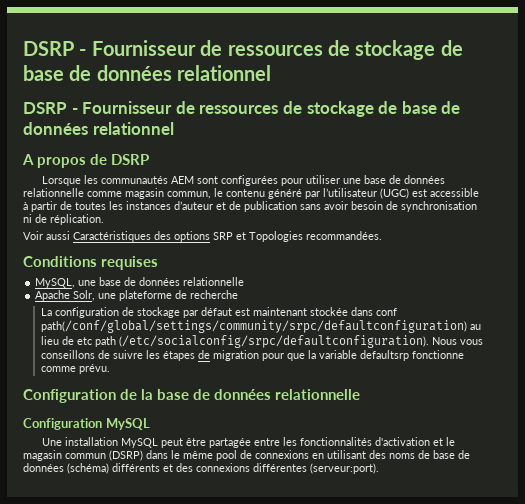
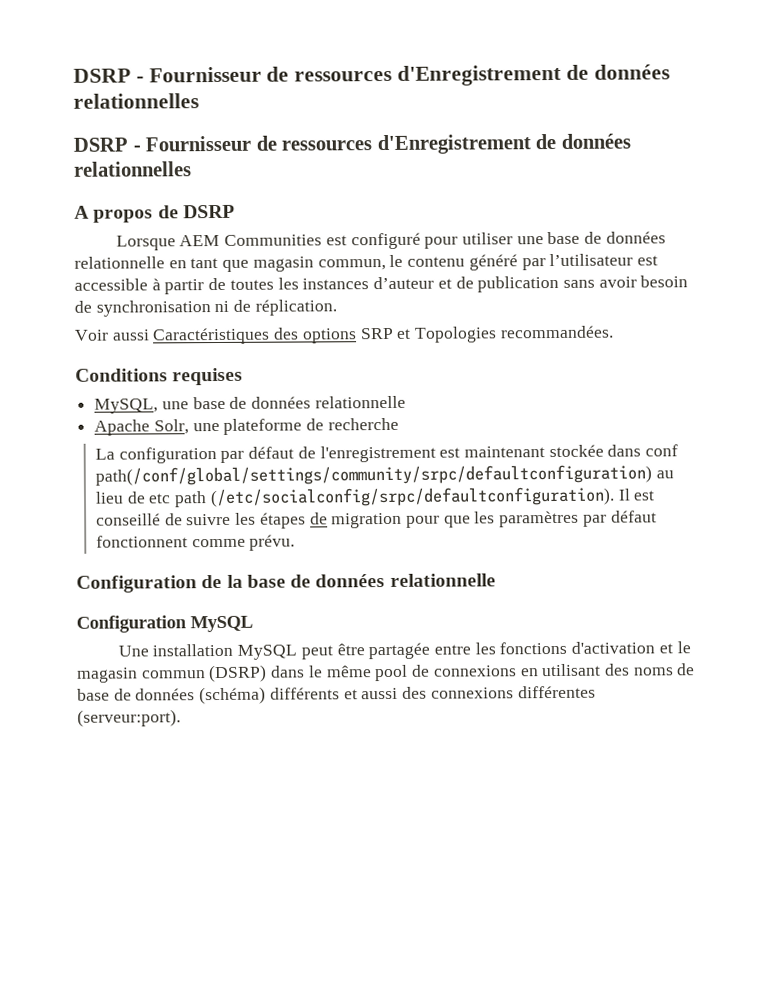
[23,40,463,60] [23,65,272,81] [23,101,461,117] [23,122,174,135] DSRP - Fournisseur de ressources de stockage de base de données relationnel // DSRP - Fournisseur de ressources de stockage de base de données relationnel -> [73,64,670,86] [73,93,199,109] [73,133,631,155] [73,161,192,177] DSRP - Fournisseur de ressources d'Enregistrement de données relationnelles // DSRP - Fournisseur de ressources d'Enregistrement de données relationnelles
[84,175,279,186] les communautés AEM sont configurées -> [179,232,421,250] AEM Communities est configuré
[87,191,122,197] comme -> [168,257,250,272] en tant que
[380,188,409,199] (UGC) -> (634, 260) none
[122,307,233,318] de stockage par défaut -> [220,445,436,463] par défaut de l'enregistrement
[432,337,484,345] [41,350,96,359] Nous vous conseillons -> [617,488,656,501] [95,513,161,526] Il est conseillé
[308,350,465,361] la variable defaultsrp fonctionne -> [474,510,657,528] [95,535,188,548] les paramètres par défaut fonctionnent
[300,437,373,446] fonctionnalités -> [499,641,568,655] fonctions
(173, 468) none -> [361,687,399,700] aussi

